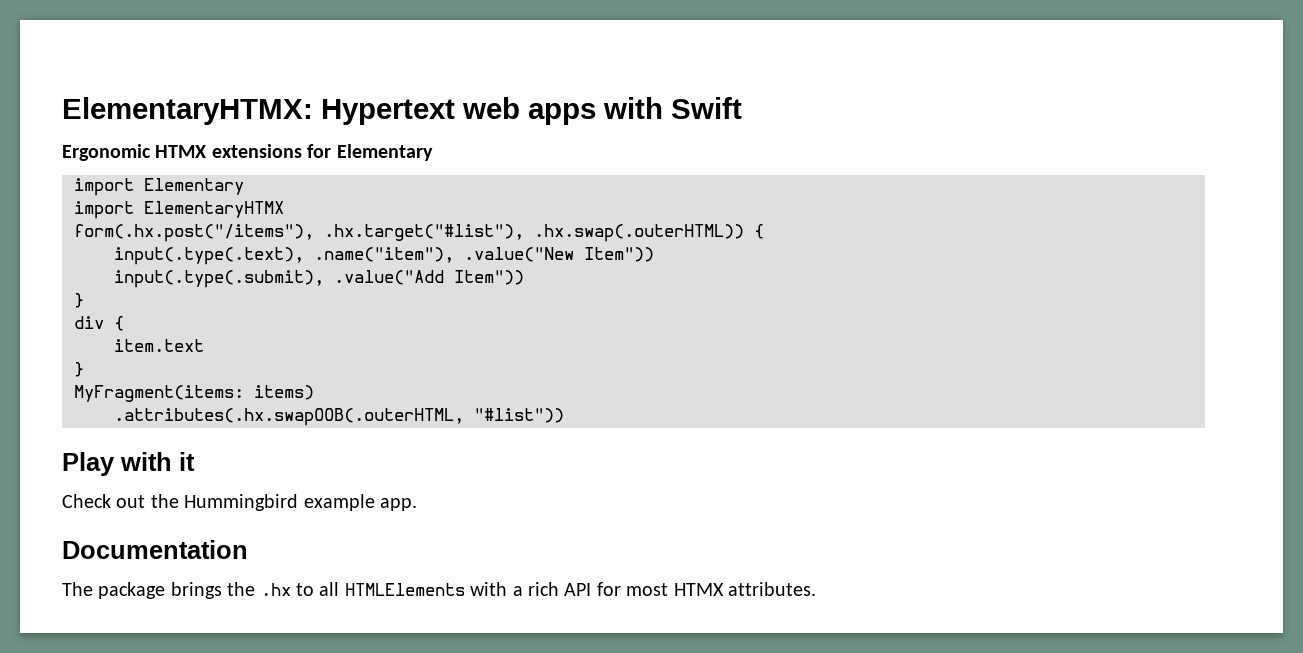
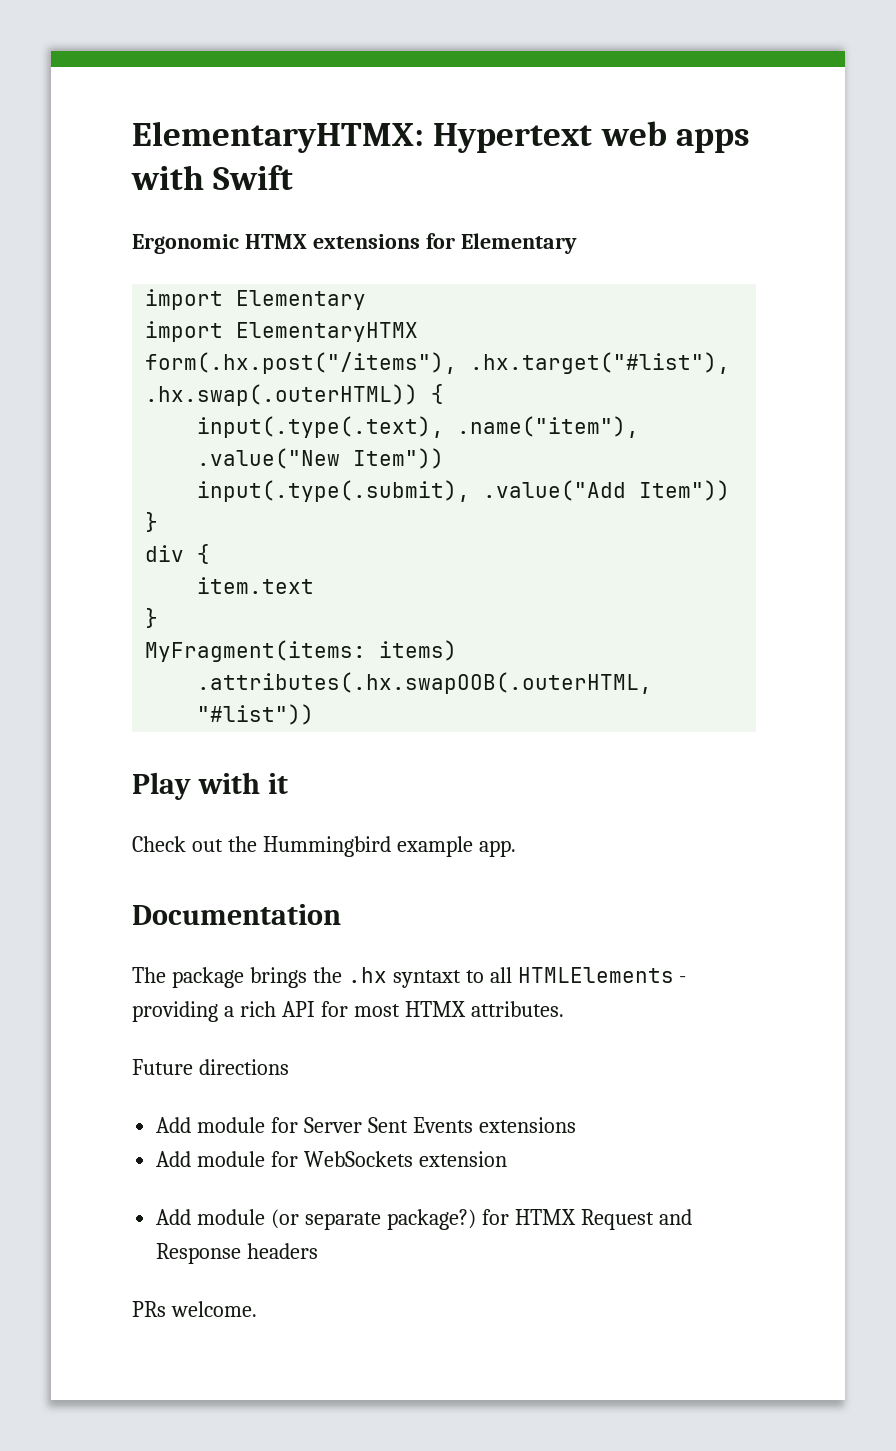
(291, 589) none -> [392,970,461,988] syntaxt
[470,582,508,596] with -> [679,976,687,983] [132,1001,218,1022] - providing
(816, 589) none -> [132,1059,289,1075] [156,1117,576,1133] [156,1151,507,1167] [156,1209,692,1230] [156,1243,319,1264] [132,1301,257,1317] // Future directions // Add module for Server Sent Events extensions // Add module for WebSockets extension // Add module (or separate package?) for HTMX Request and Response headers // PRs welcome.

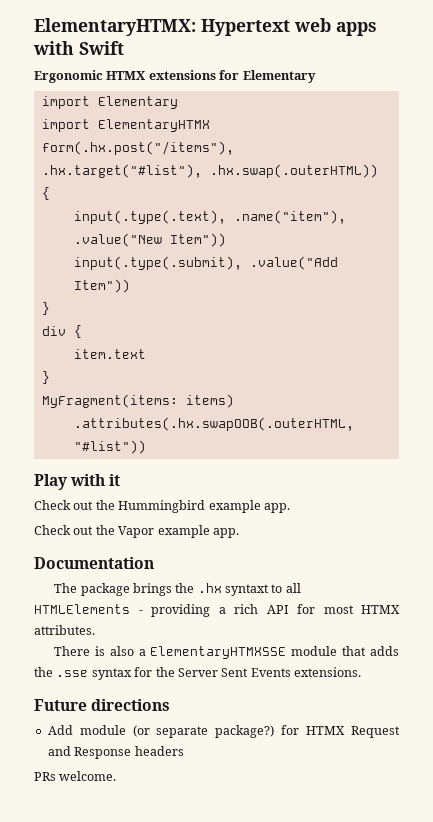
(516, 848) none -> [34,525,239,538] // Check out the Vapor example app.
[132,1059,289,1075] [156,1117,576,1133] [156,1151,507,1167] Future directions // Add module for Server Sent Events extensions // Add module for WebSockets extension -> [54,646,399,659] [34,667,361,680] [34,699,171,711] There is also a ElementaryHTMXSSE module that adds the .sse syntax for the Server Sent Events extensions. // Future directions

